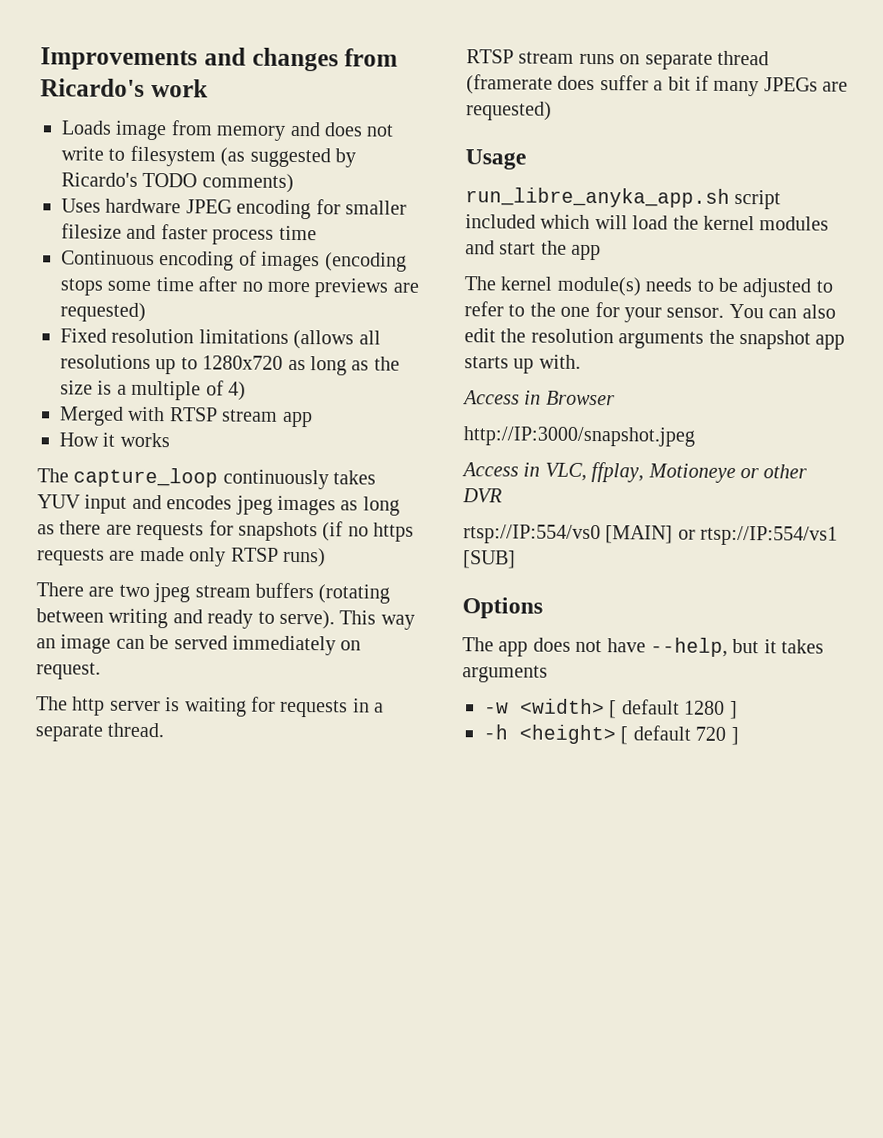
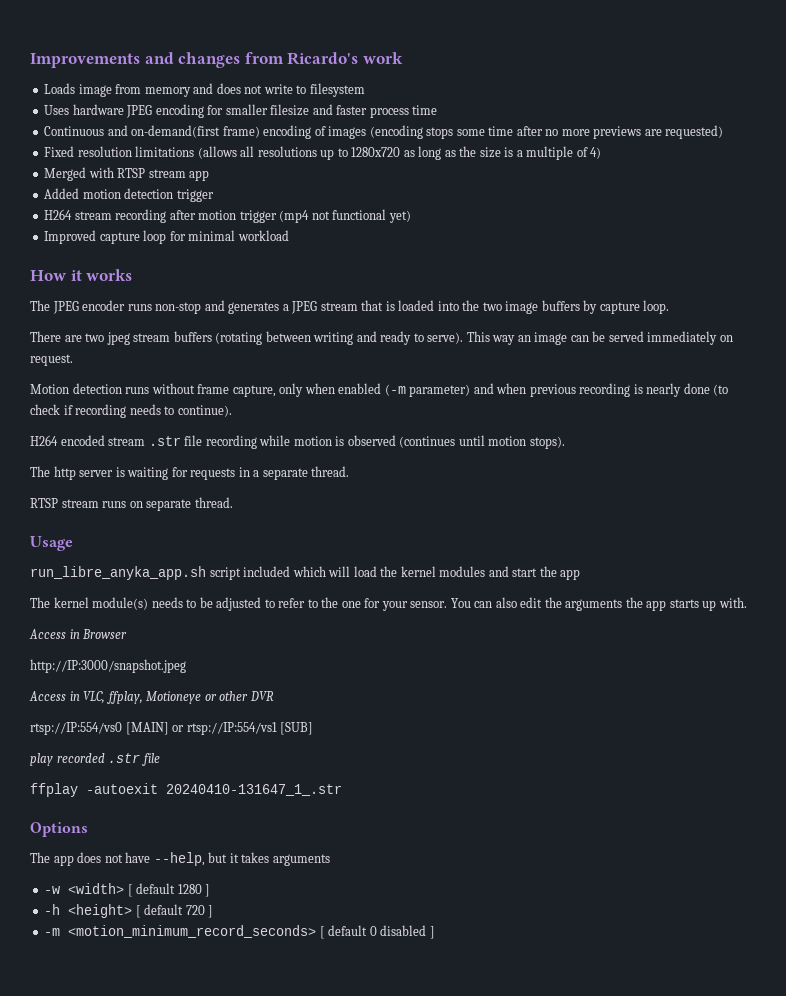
[220,147,356,168] [61,172,294,193] (as suggested by Ricardo's TODO comments) -> (365, 90) none
(155, 258) none -> [107,125,260,138] and on-demand(first frame)
[59,432,170,448] [37,467,377,490] [37,494,400,516] [37,520,415,542] [37,546,326,568] How it works // The capture_loop continuously takes YUV input and encodes jpeg images as long as there are requests for snapshots (if no https requests are made only RTSP runs) -> [44,188,214,202] [44,209,411,223] [44,230,289,244] [30,269,133,281] [30,300,670,314] Added motion detection trigger // H264 stream recording after motion trigger (mp4 not functional yet) // Improved capture loop for minimal workload // How it works // The JPEG encoder runs non-stop and generates a JPEG stream that is loaded into the two image buffers by capture loop.
(101, 671) none -> [30,383,729,397] [30,404,232,418] [30,435,565,449] // Motion detection runs without frame capture, only when enabled (-m parameter) and when previous recording is nearly done (to check if recording needs to continue). // H264 encoded stream .str file recording while motion is observed (continues until motion stops).
[717,50,769,66] [466,74,849,97] [466,101,552,121] thread (framerate does suffer a bit if many JPEGs are requested) -> [194,497,233,508] thread.
[530,328,614,344] resolution -> (562, 602) none
[739,330,811,350] snapshot -> (643, 602) none
(516, 559) none -> [30,753,160,766] [30,783,342,797] // play recorded .str file // ffplay -autoexit 20240410-131647_1_.str
(739, 736) none -> [44,925,435,939] // -m <motion_minimum_record_seconds> [ default 0 disabled ]

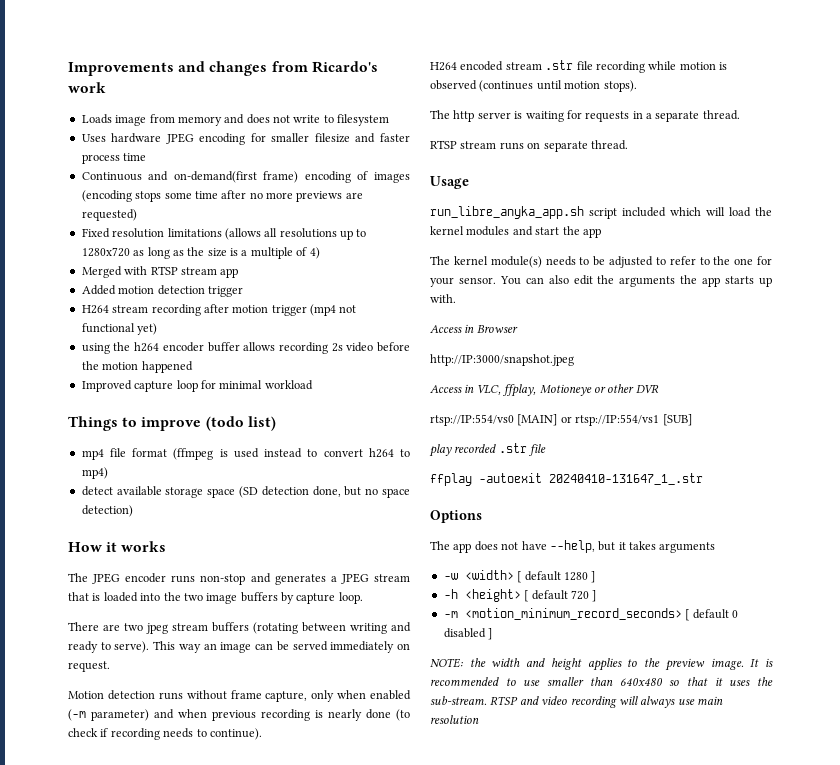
(411, 216) none -> [81,342,411,354] [81,361,193,373] // using the h264 encoder buffer allows recording 2s video before the motion happened
(289, 235) none -> [68,416,276,431] [81,448,410,460] [81,467,108,479] [81,486,410,498] [81,505,133,517] // Things to improve (todo list) // mp4 file format (ffmpeg is used instead to convert h264 to mp4) // detect available storage space (SD detection done, but no space detection)
(435, 932) none -> [430,658,773,671] [430,677,773,686] [430,696,723,708] [430,715,479,724] // NOTE: the width and height applies to the preview image. It is recommended to use smaller than 640x480 so that it uses the sub-stream. RTSP and video recording will always use main resolution

